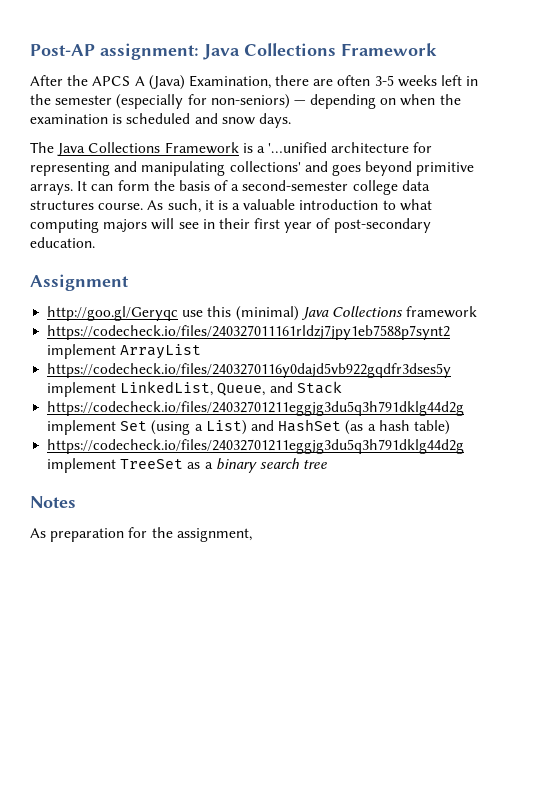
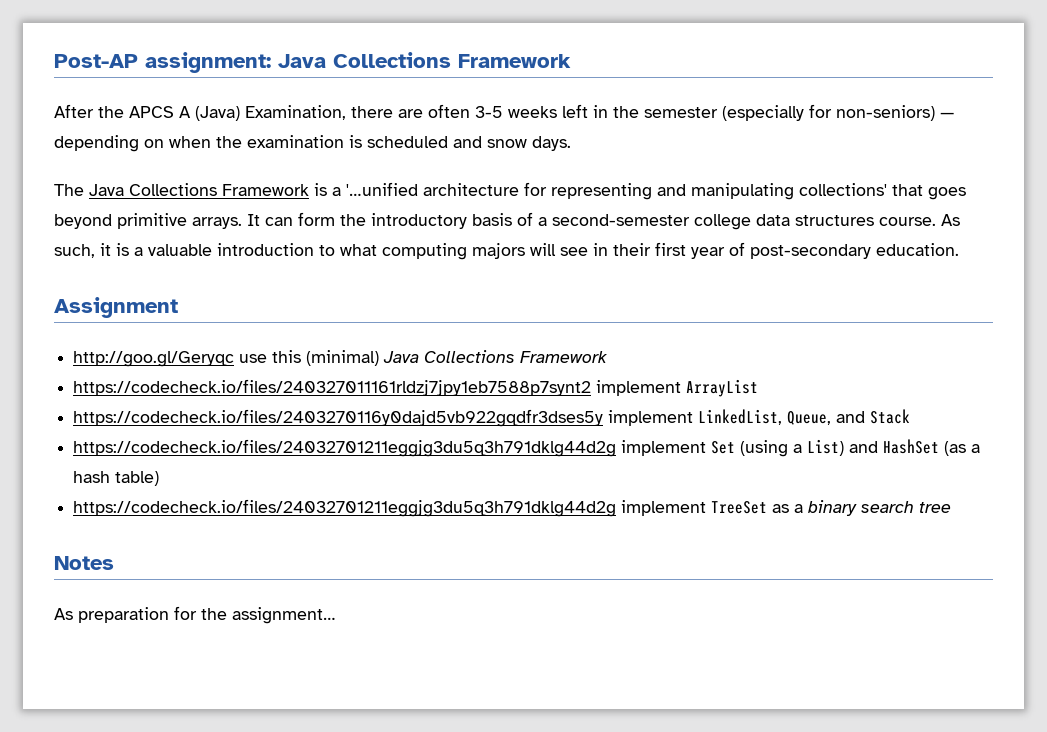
[304,161,328,172] and -> [892,184,923,196] that
(175, 185) none -> [371,213,467,229] introductory
[406,306,478,318] framework -> [520,351,608,363] Framework
[176,528,252,542] assignment, -> [232,607,336,624] assignment…

